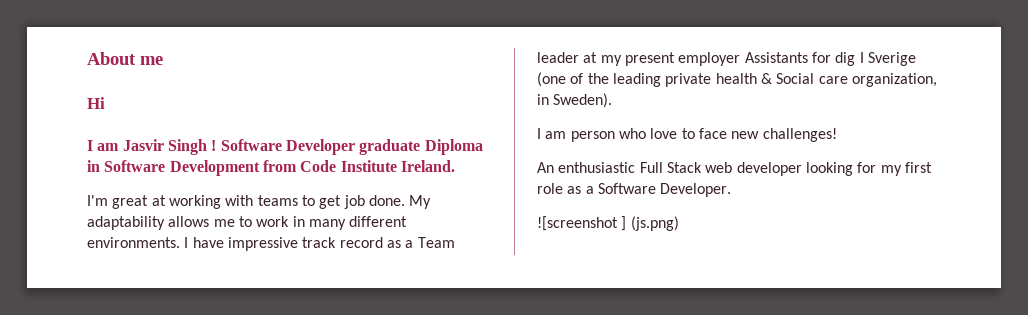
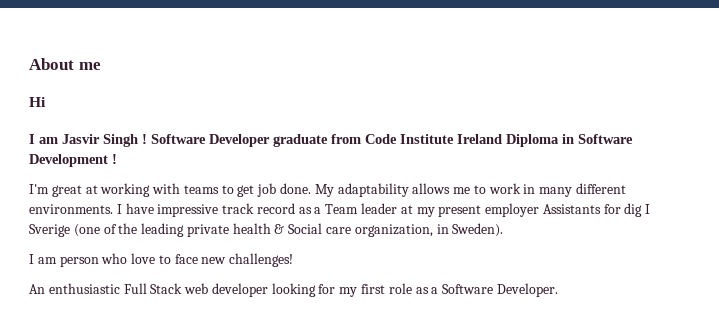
[424,139,483,155] [87,160,455,176] Diploma in Software Development from Code Institute Ireland. -> [331,134,633,147] [29,154,117,167] from Code Institute Ireland Diploma in Software Development !
[537,216,679,231] // ![screenshot ] (js.png) -> (558, 290) none

